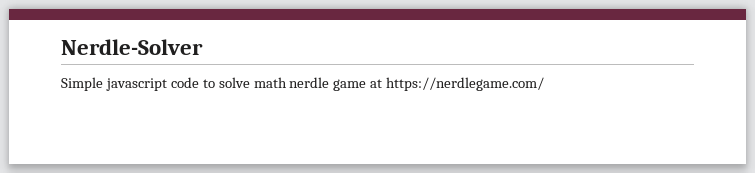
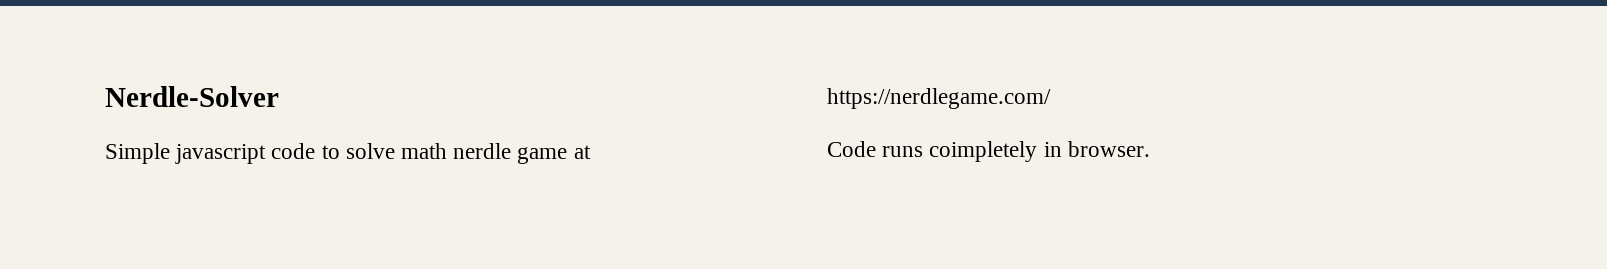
(545, 84) none -> [827,141,1150,162] // Code runs coimpletely in browser.

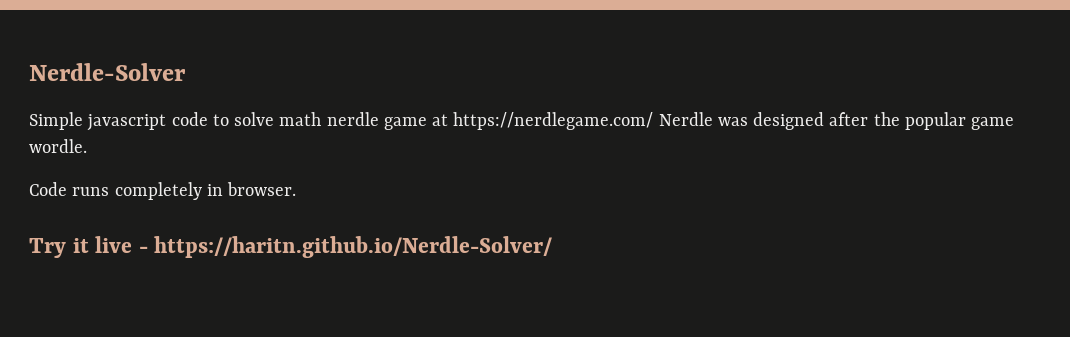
(1051, 98) none -> [658,112,1015,130] [29,139,87,153] Nerdle was designed after the popular game wordle.
[929,141,1038,162] coimpletely -> [114,182,202,200] completely
(1150, 149) none -> [29,236,553,258] // Try it live - https://haritn.github.io/Nerdle-Solver/

